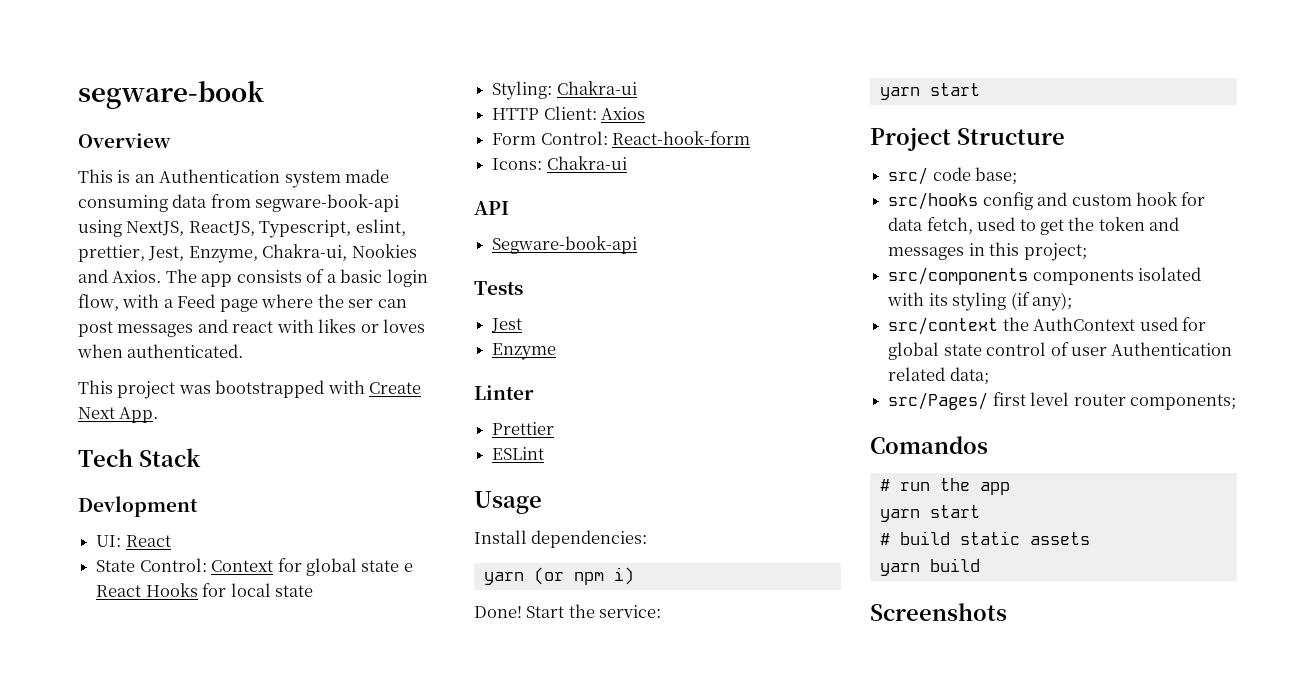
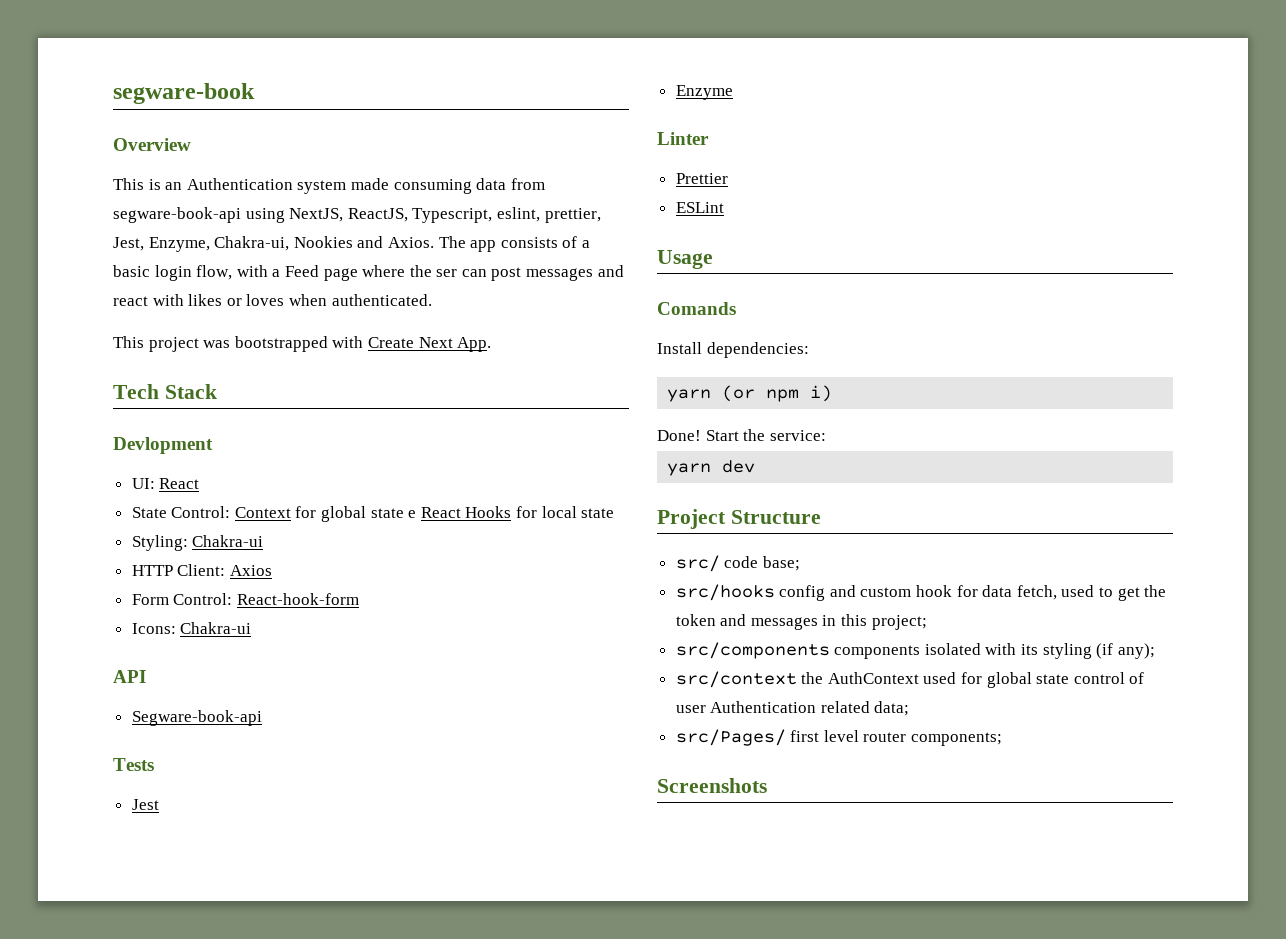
(542, 502) none -> [657,302,736,315] // Comands
[929,83,980,96] start -> [722,460,756,473] dev
[870,436,988,454] [879,478,1010,495] [879,505,980,522] [879,531,1090,545] [879,558,980,576] // Comandos // # run the app // yarn start // # build static assets // yarn build -> (1003, 739) none

